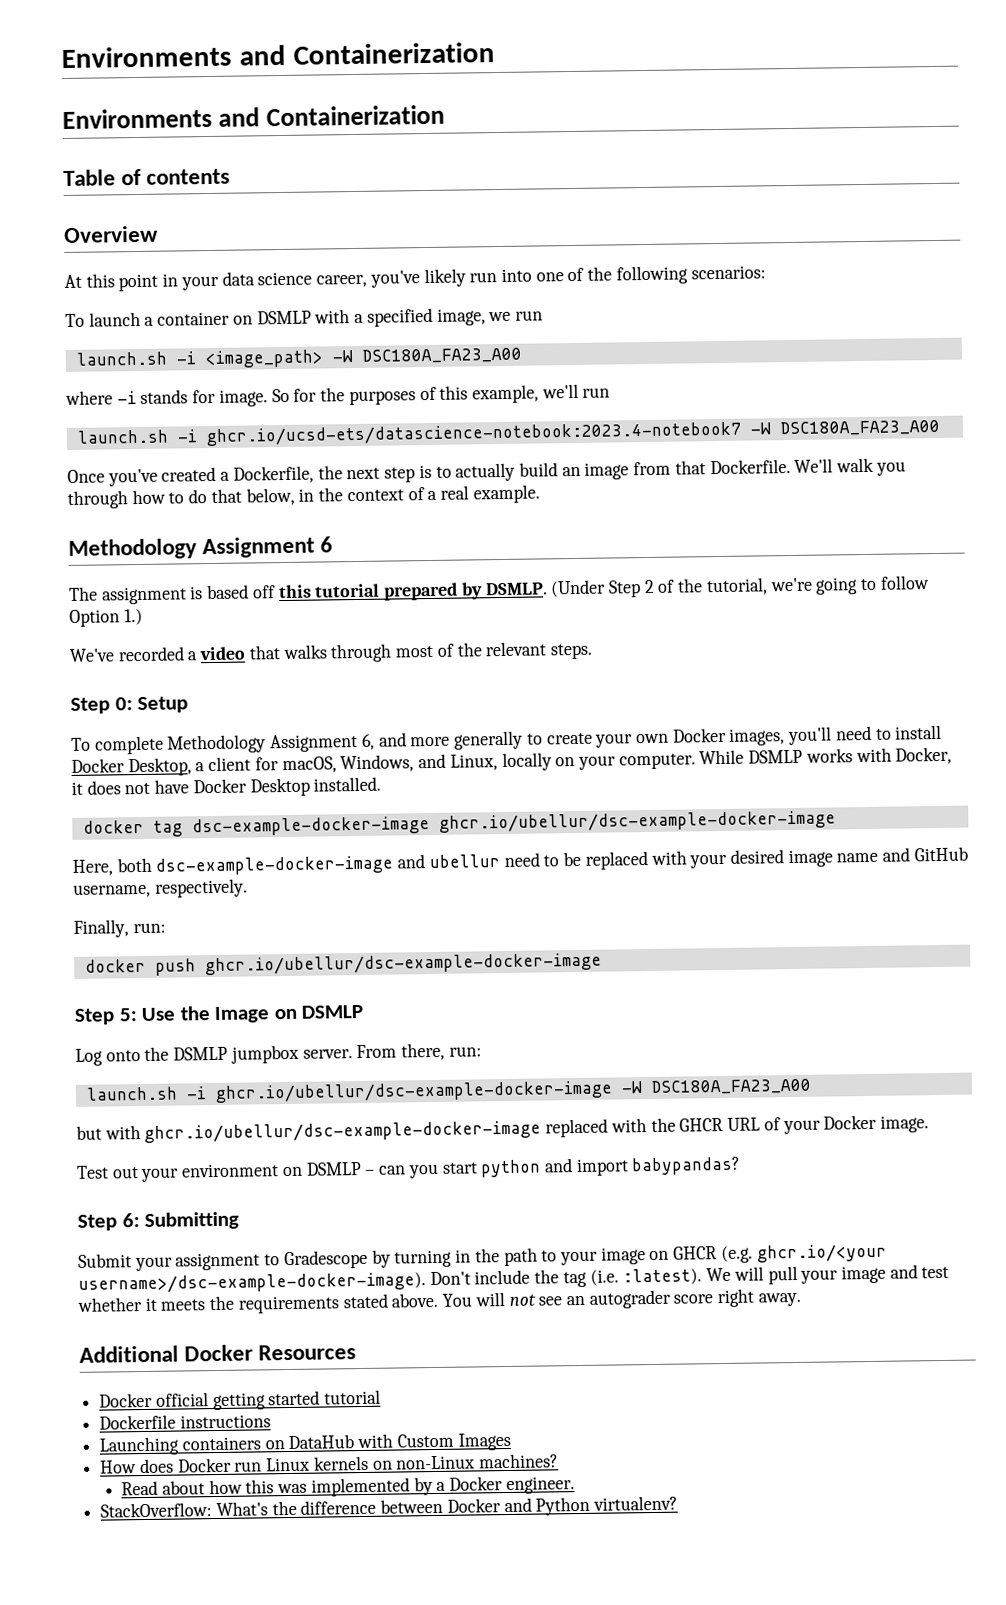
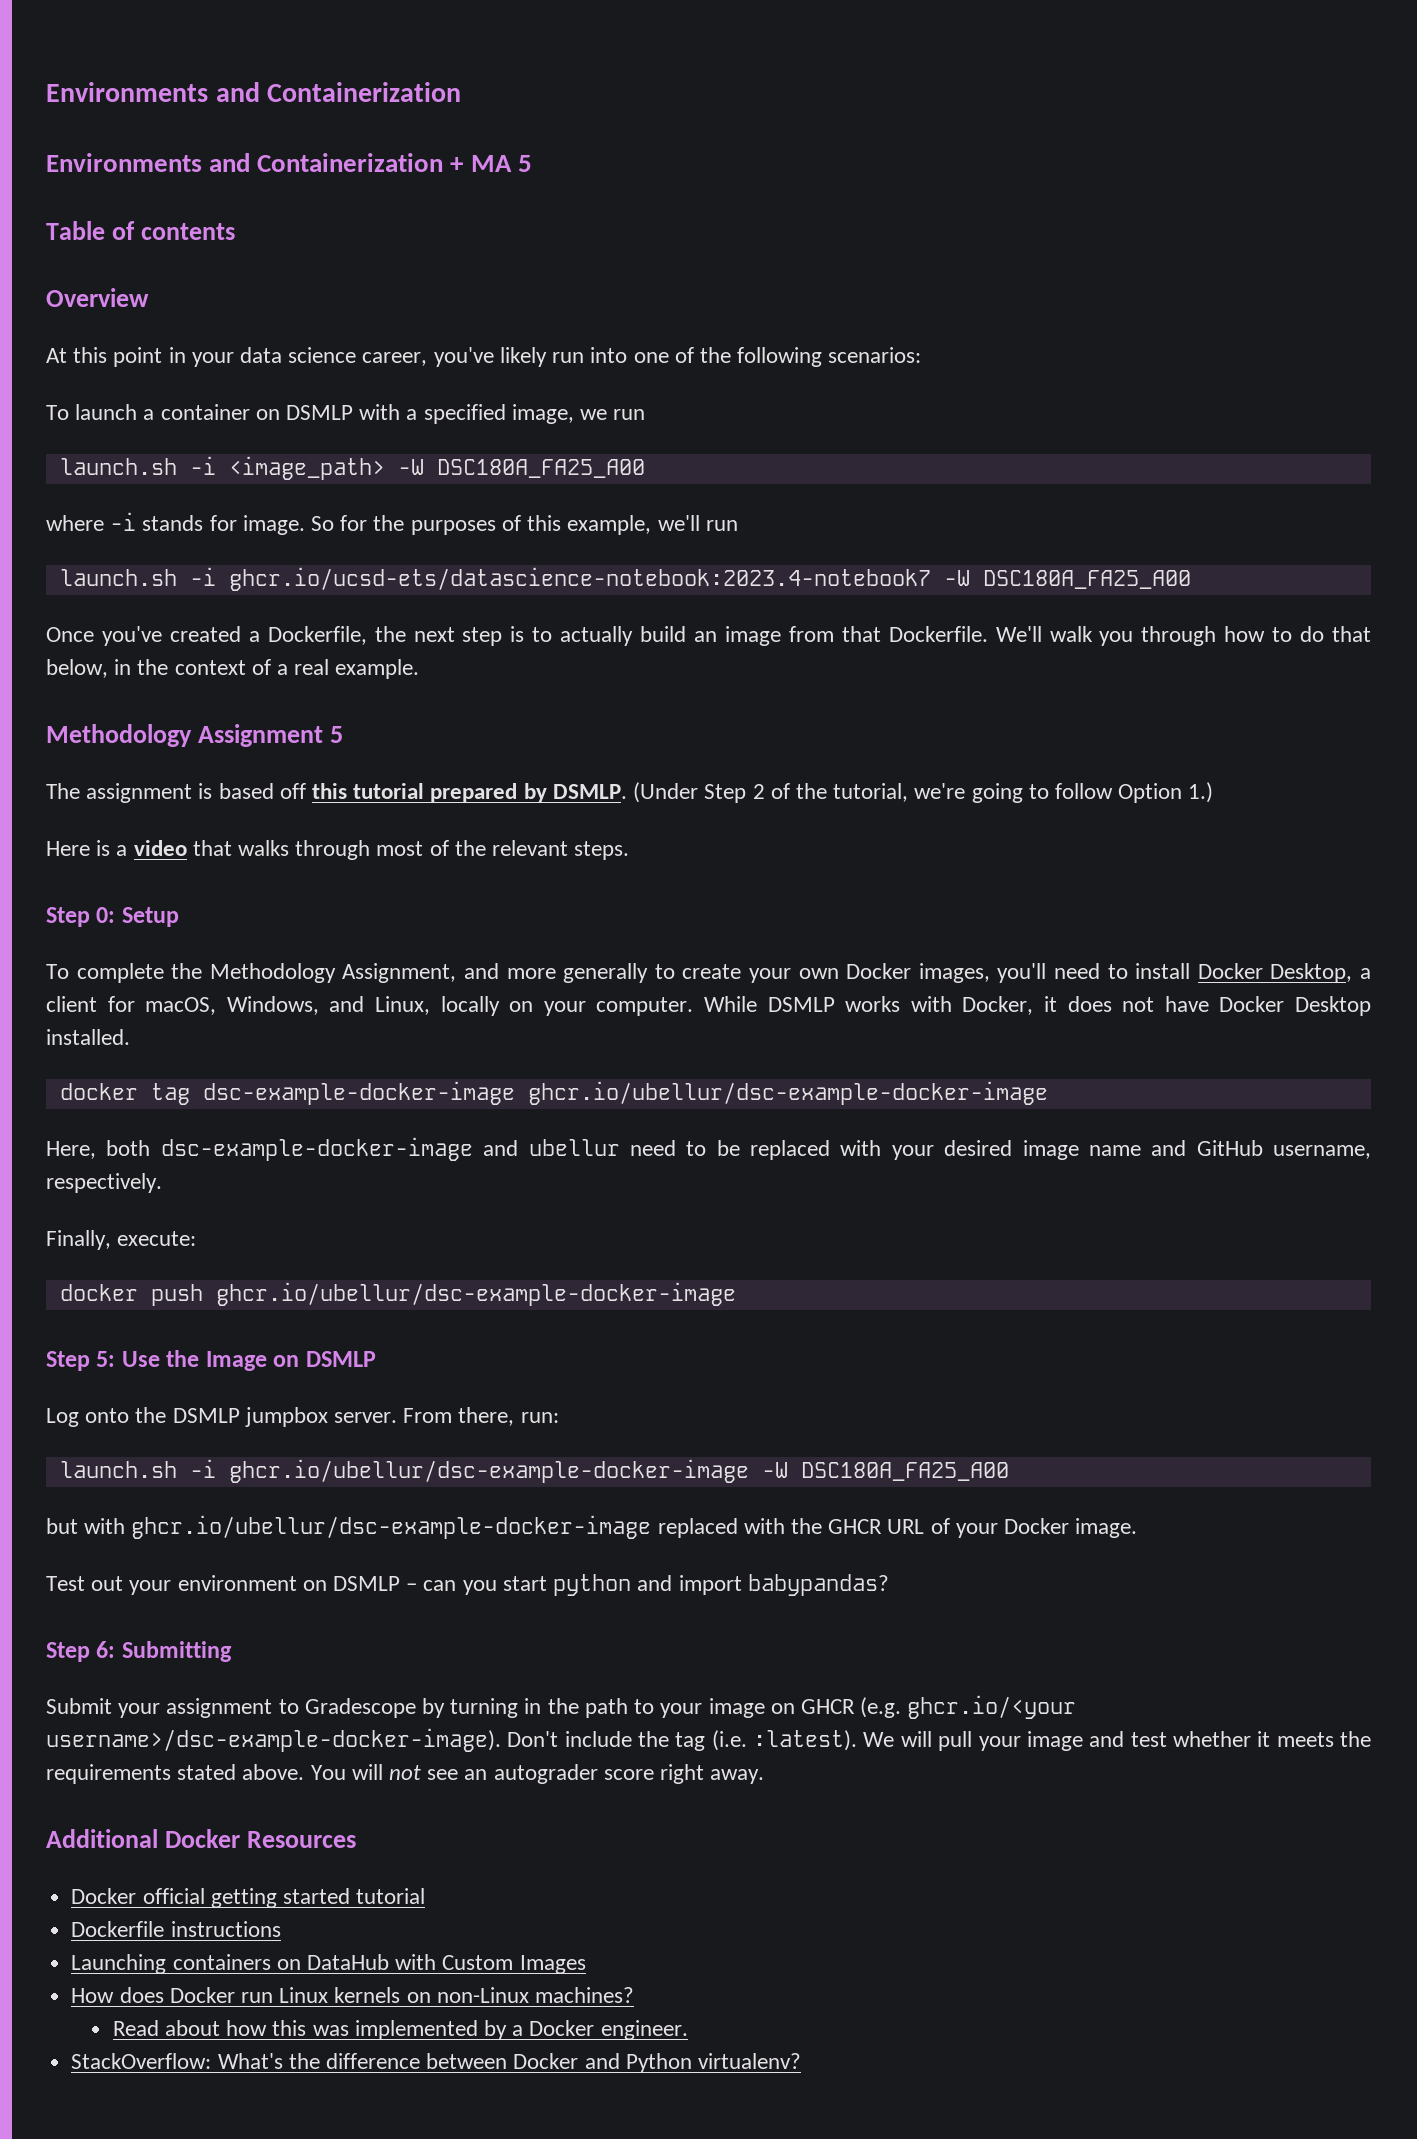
(445, 115) none -> [450,155,532,172] + MA 5
[361,347,522,364] DSC180A_FA23_A00 -> [436,459,645,478] DSC180A_FA25_A00
[779,419,940,437] DSC180A_FA23_A00 -> [982,570,1191,589] DSC180A_FA25_A00
[320,536,334,553] 6 -> [329,726,343,743] 5
[69,646,185,662] We've recorded -> [46,840,111,856] Here is
[167,733,375,754] Methodology Assignment 6, -> [171,963,457,983] the Methodology Assignment,
[132,922,166,934] run: -> [117,1231,197,1246] execute:
[650,1078,812,1095] DSC180A_FA23_A00 -> [800,1462,1009,1481] DSC180A_FA25_A00

